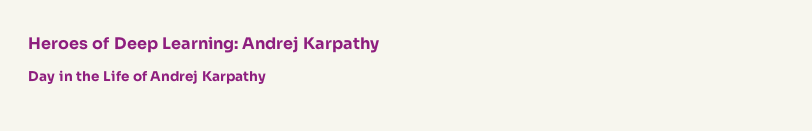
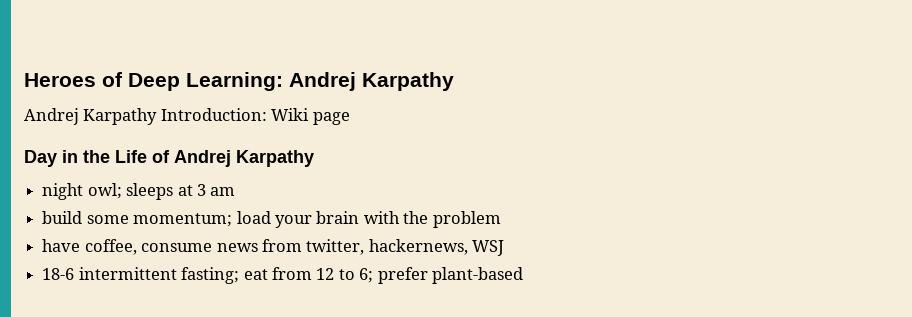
(379, 45) none -> [24,108,350,125] // Andrej Karpathy Introduction: Wiki page
(266, 77) none -> [42,183,236,200] [42,211,501,228] [42,239,505,256] [42,267,524,284] // night owl; sleeps at 3 am // build some momentum; load your brain with the problem // have coffee, consume news from twitter, hackernews, WSJ // 18-6 intermittent fasting; eat from 12 to 6; prefer plant-based

